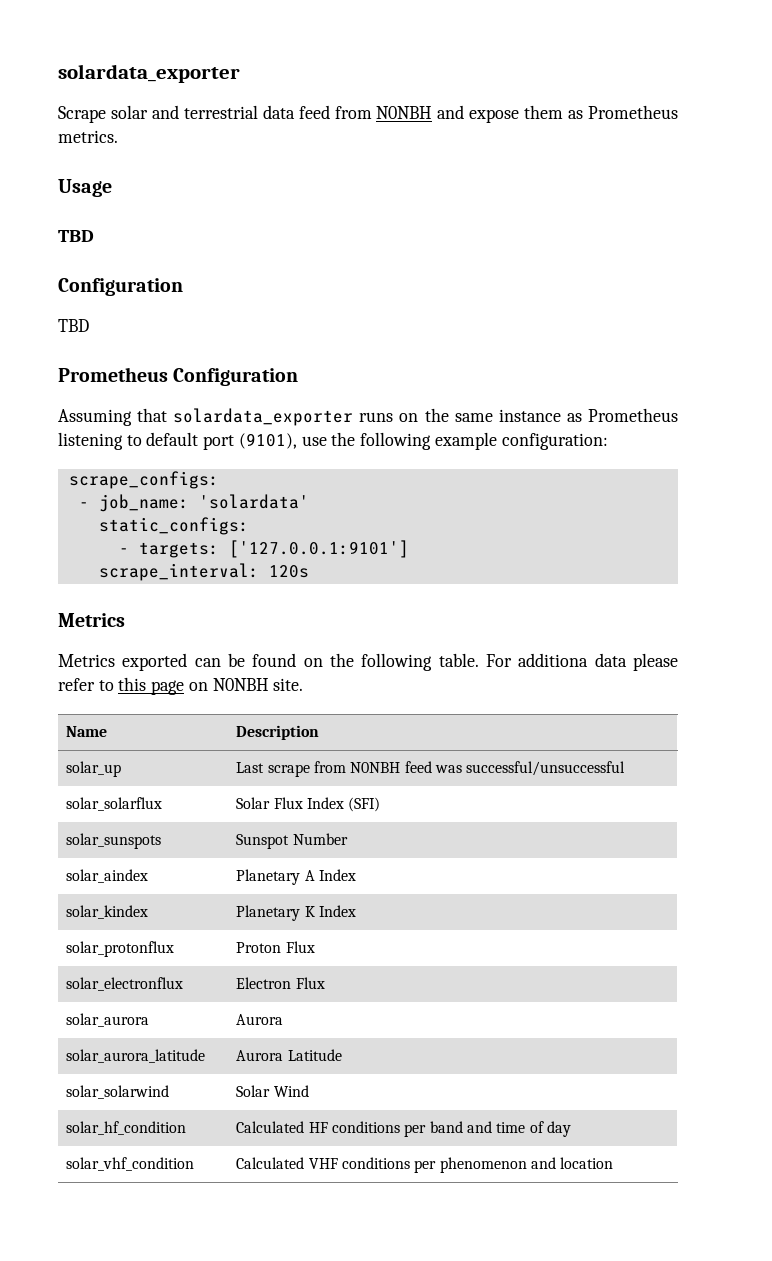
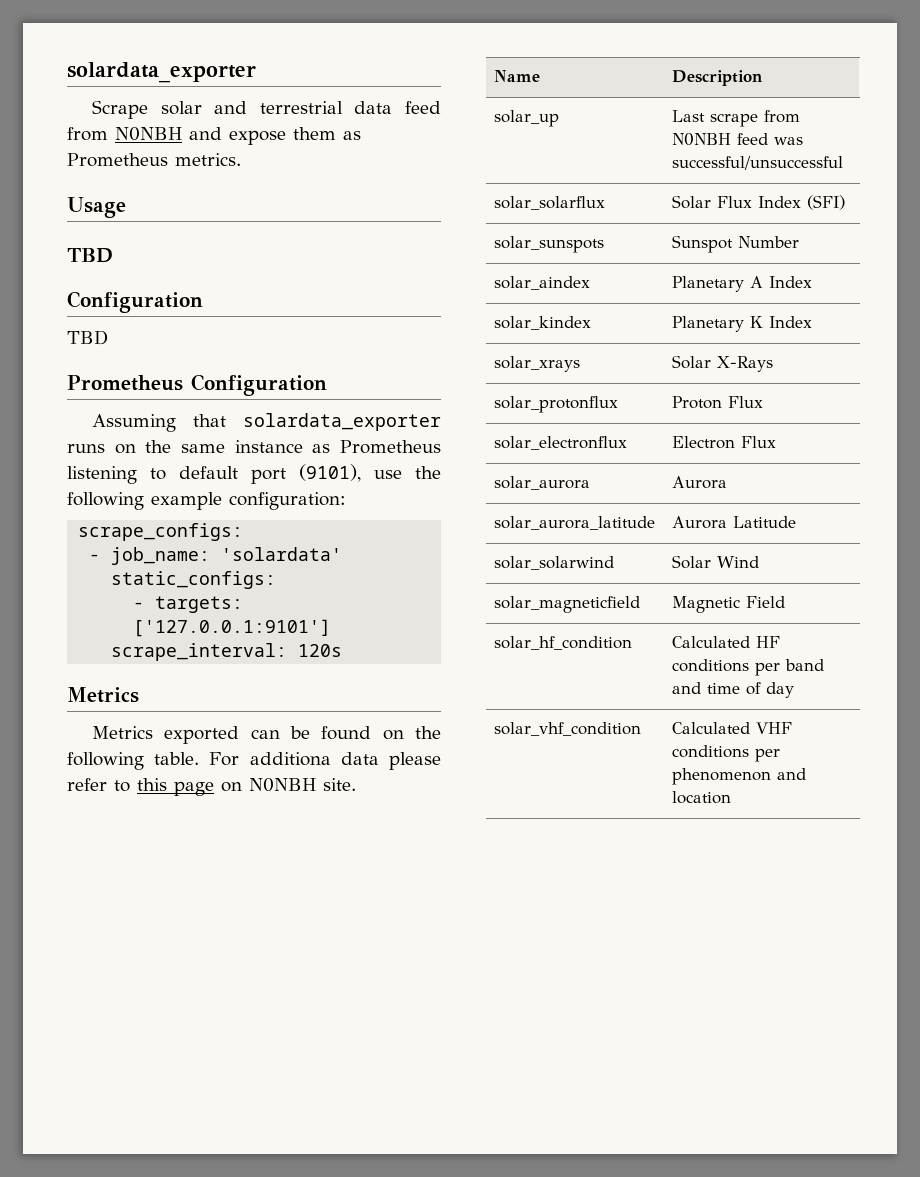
(356, 911) none -> [494,356,581,372] [672,355,774,372] // solar_xrays | Solar X-Rays
(309, 1091) none -> [494,596,641,613] [672,596,786,613] // solar_magneticfield | Magnetic Field

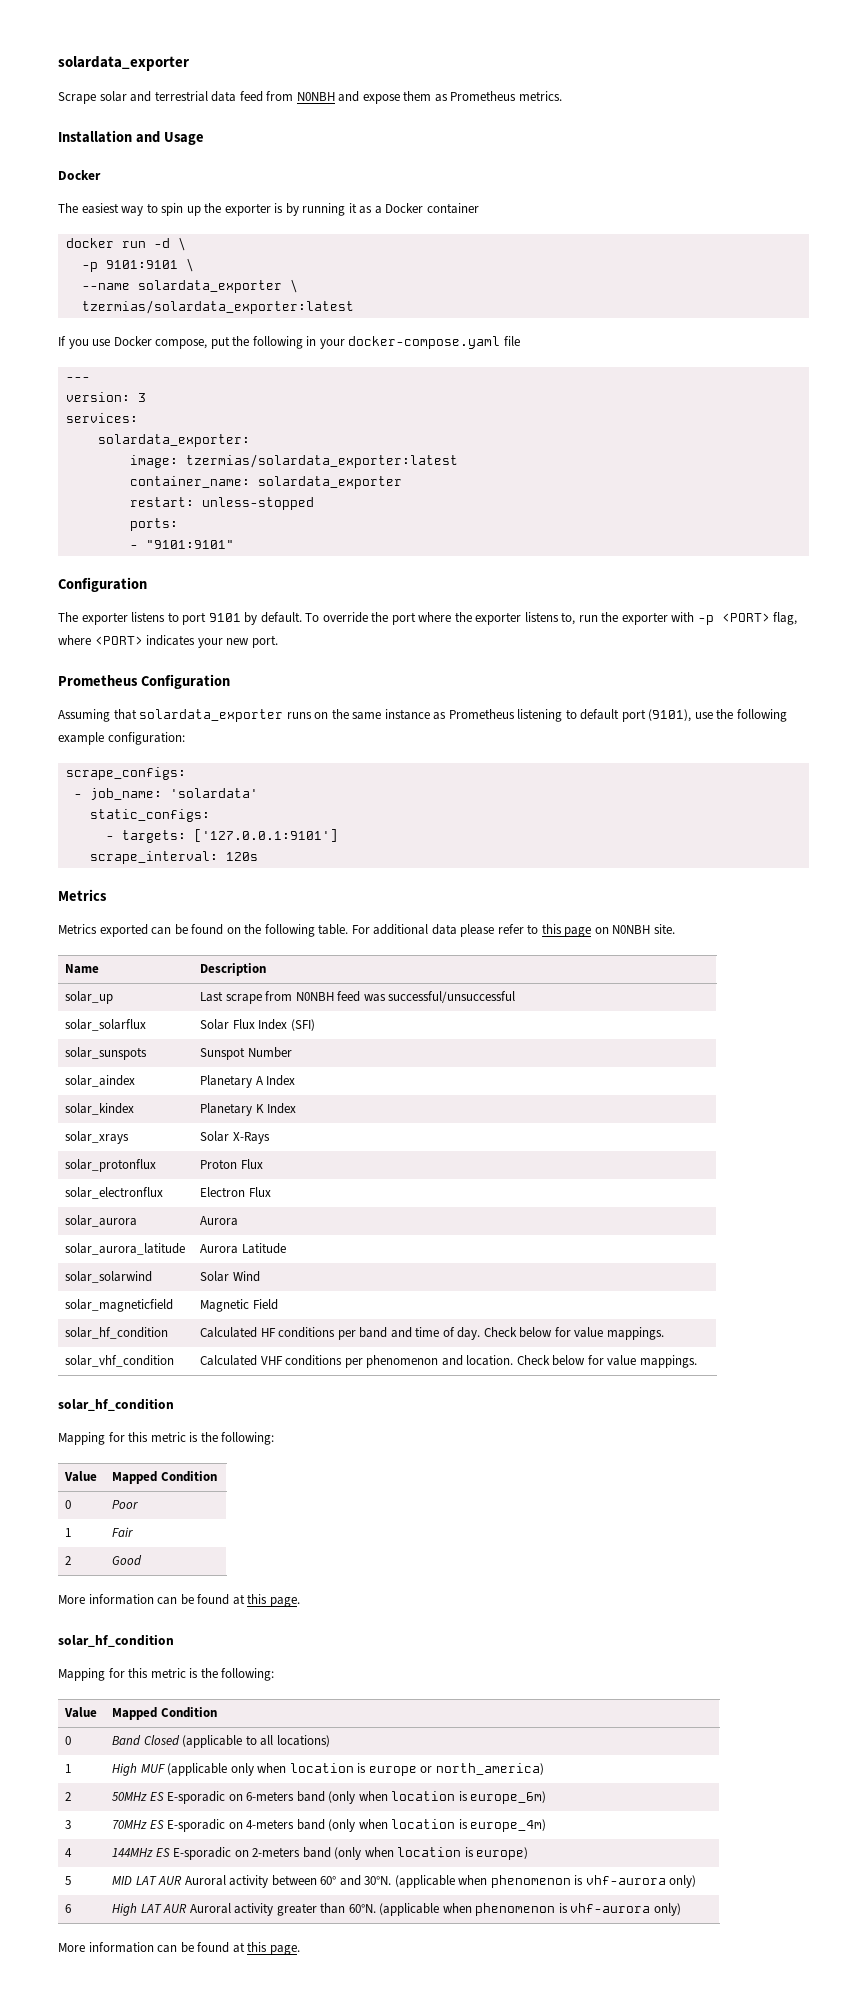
(241, 159) none -> [58,130,160,143] Installation and
[67,248,113,263] [67,291,203,313] [67,330,108,345] TBD // Configuration // TBD -> [58,170,101,180] [58,203,479,216] [65,237,186,251] [81,258,194,272] [81,279,298,293] [81,300,354,314] [58,336,520,349] [65,377,90,381] [65,392,146,402] [65,413,138,423] [97,434,250,447] [129,454,458,468] [129,476,402,489] [129,497,314,510] [129,518,178,531] [129,540,234,549] [58,577,147,592] [58,612,798,625] [58,635,278,648] Docker // The easiest way to spin up the exporter is by running it as a Docker container // docker run -d \ // -p 9101:9101 \ // --name solardata_exporter \ // tzermias/solardata_exporter:latest // If you use Docker compose, put the following in your docker-compose.yaml file // --- // version: 3 // services: // solardata_exporter: // image: tzermias/solardata_exporter:latest // container_name: solardata_exporter // restart: unless-stopped // ports: // - "9101:9101" // Configuration // The exporter listens to port 9101 by default. To override the port where the exporter listens to, run the exporter with -p <PORT> flag, where <PORT> indicates your new port.
[249,752,331,766] additiona -> [373,924,429,935] additional
[766,682,795,698] day -> [457,1327,664,1340] day. Check below for value mappings.
[672,791,732,804] location -> [466,1355,697,1368] [58,1398,174,1411] [58,1432,275,1445] [64,1471,98,1482] [112,1471,217,1484] [65,1500,72,1509] [112,1500,139,1509] [65,1528,72,1537] [112,1527,134,1537] [65,1556,72,1565] [112,1555,143,1566] [58,1594,300,1607] [58,1634,174,1647] [58,1668,275,1681] [64,1707,98,1718] [112,1707,217,1720] [65,1736,72,1745] [112,1735,330,1748] [65,1764,72,1773] [112,1763,544,1776] [65,1792,72,1801] [112,1791,547,1804] [65,1820,72,1829] [112,1819,547,1832] [65,1848,73,1857] [112,1847,529,1860] [65,1876,72,1885] [112,1875,697,1888] [65,1904,72,1913] [112,1903,681,1916] [58,1942,300,1955] location. Check below for value mappings. // solar_hf_condition // Mapping for this metric is the following: // Value | Mapped Condition // 0 | Poor // 1 | Fair // 2 | Good // More information can be found at this page. // solar_hf_condition // Mapping for this metric is the following: // Value | Mapped Condition // 0 | Band Closed (applicable to all locations) // 1 | High MUF (applicable only when location is europe or north_america) // 2 | 50MHz ES E-sporadic on 6-meters band (only when location is europe_6m) // 3 | 70MHz ES E-sporadic on 4-meters band (only when location is europe_4m) // 4 | 144MHz ES E-sporadic on 2-meters band (only when location is europe) // 5 | MID LAT AUR Auroral activity between 60° and 30°N. (applicable when phenomenon is vhf-aurora only) // 6 | High LAT AUR Auroral activity greater than 60°N. (applicable when phenomenon is vhf-aurora only) // More information can be found at this page.

